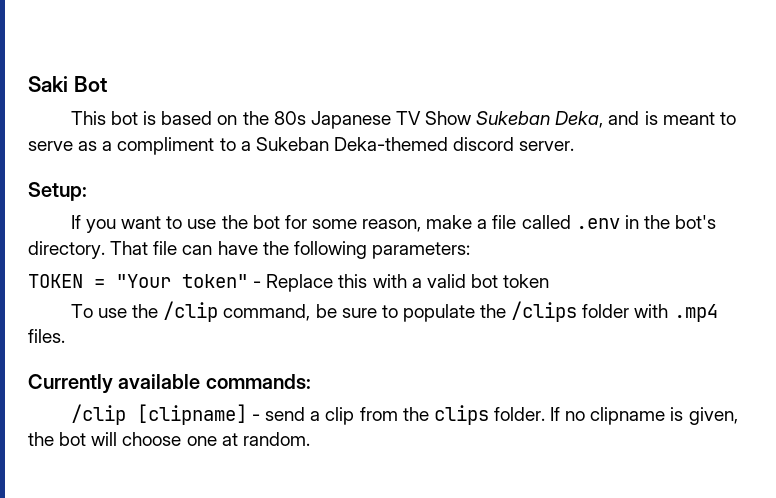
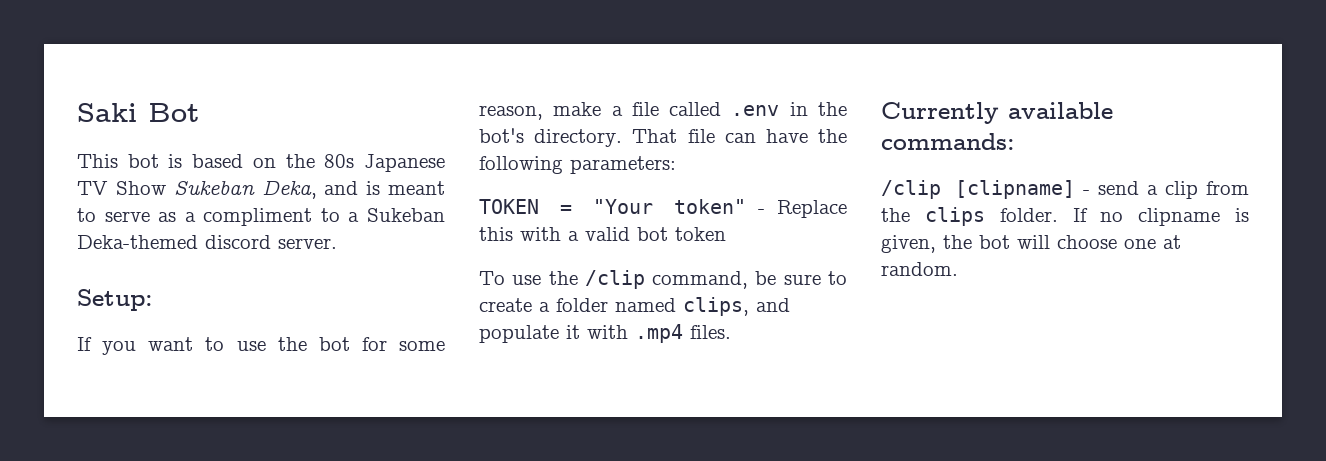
[402,301,630,322] populate the /clips folder -> [479,297,790,316] [479,325,580,343] create a folder named clips, and populate it

